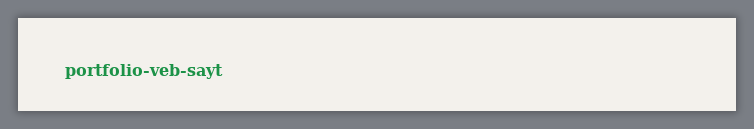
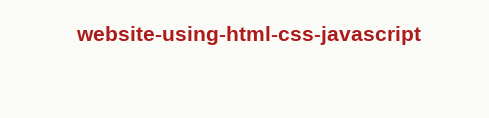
[65,64,223,79] portfolio-veb-sayt -> [76,26,421,45] website-using-html-css-javascript

